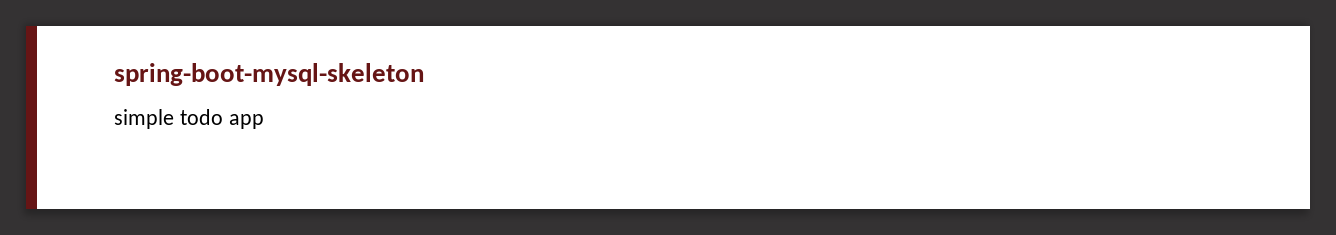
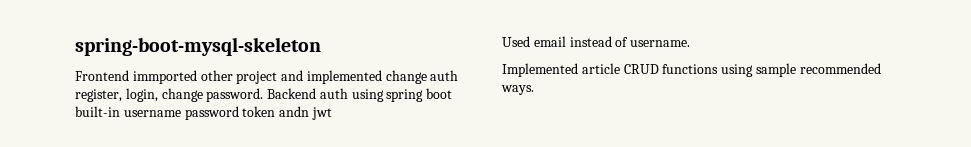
[114,109,264,129] simple todo app -> [75,70,459,84] [75,88,453,102] [75,106,332,120] [502,36,691,47] [502,63,881,77] [501,85,534,95] Frontend immported other project and implemented change auth register, login, change password. Backend auth using spring boot built-in username password token andn jwt // Used email instead of username. // Implemented article CRUD functions using sample recommended ways.

